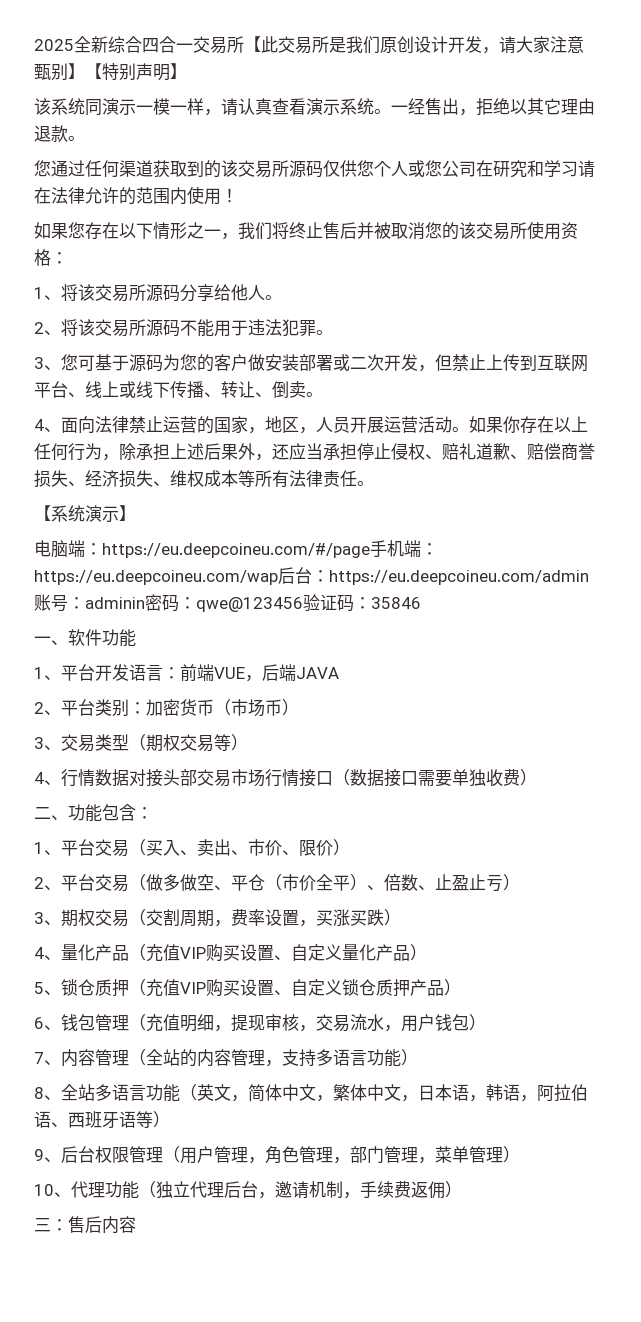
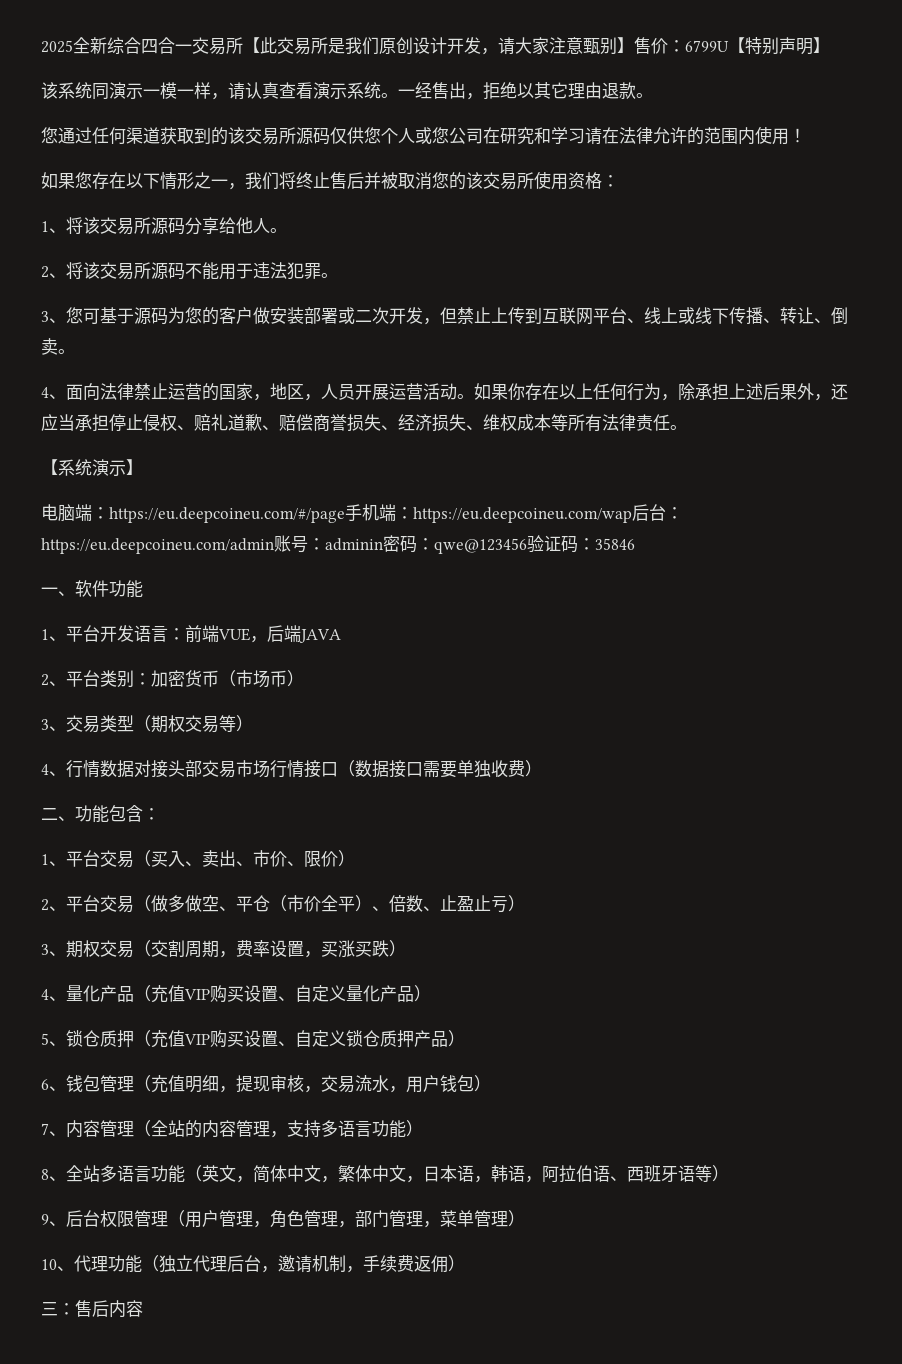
(85, 71) none -> [634,37,729,54] 售价：6799U

